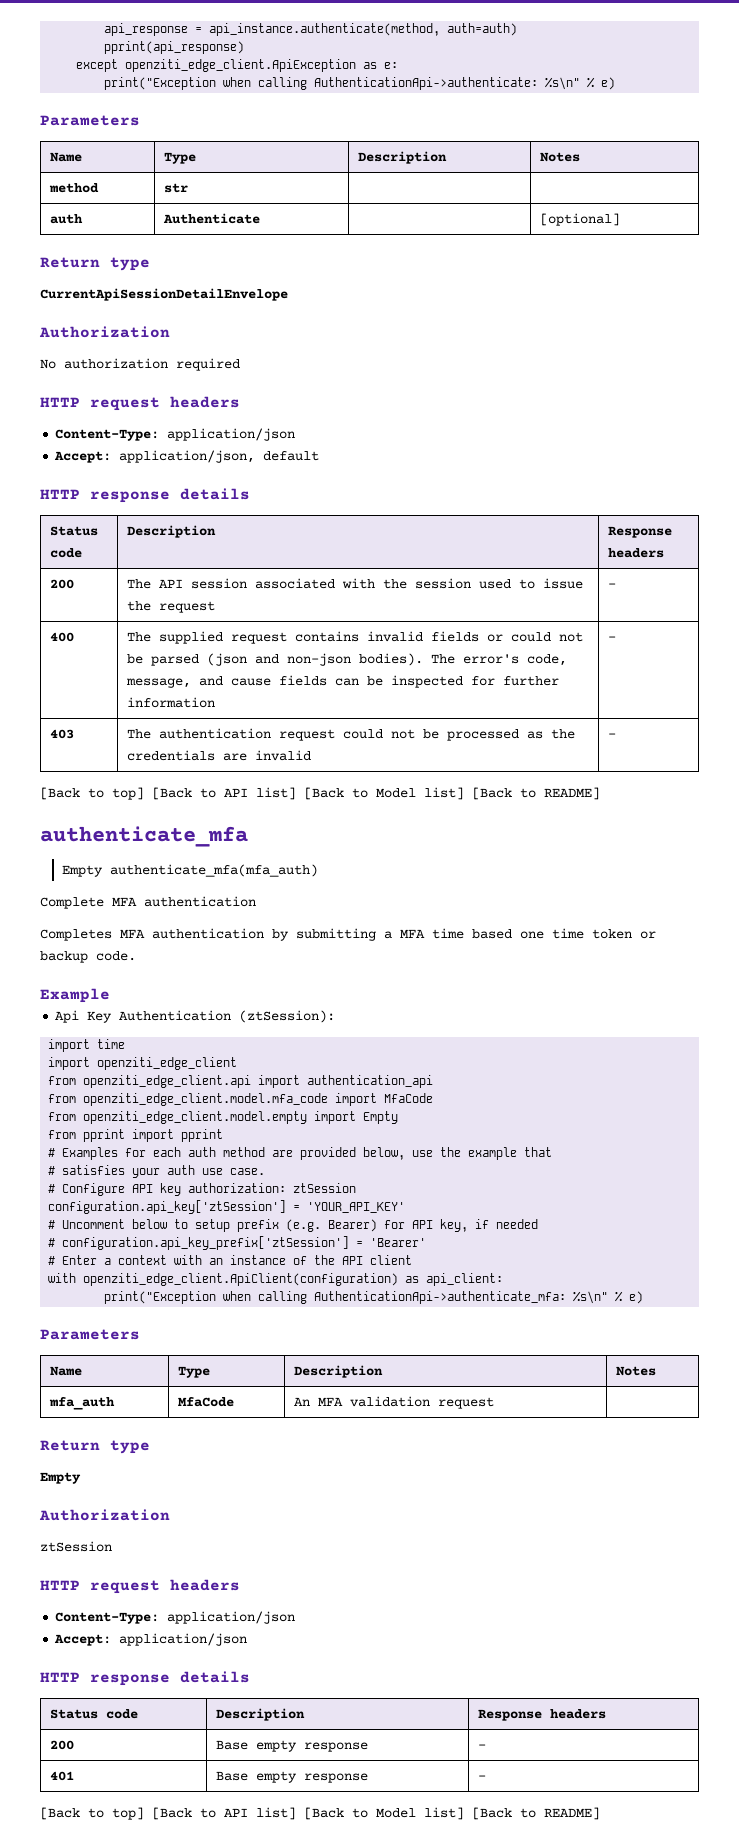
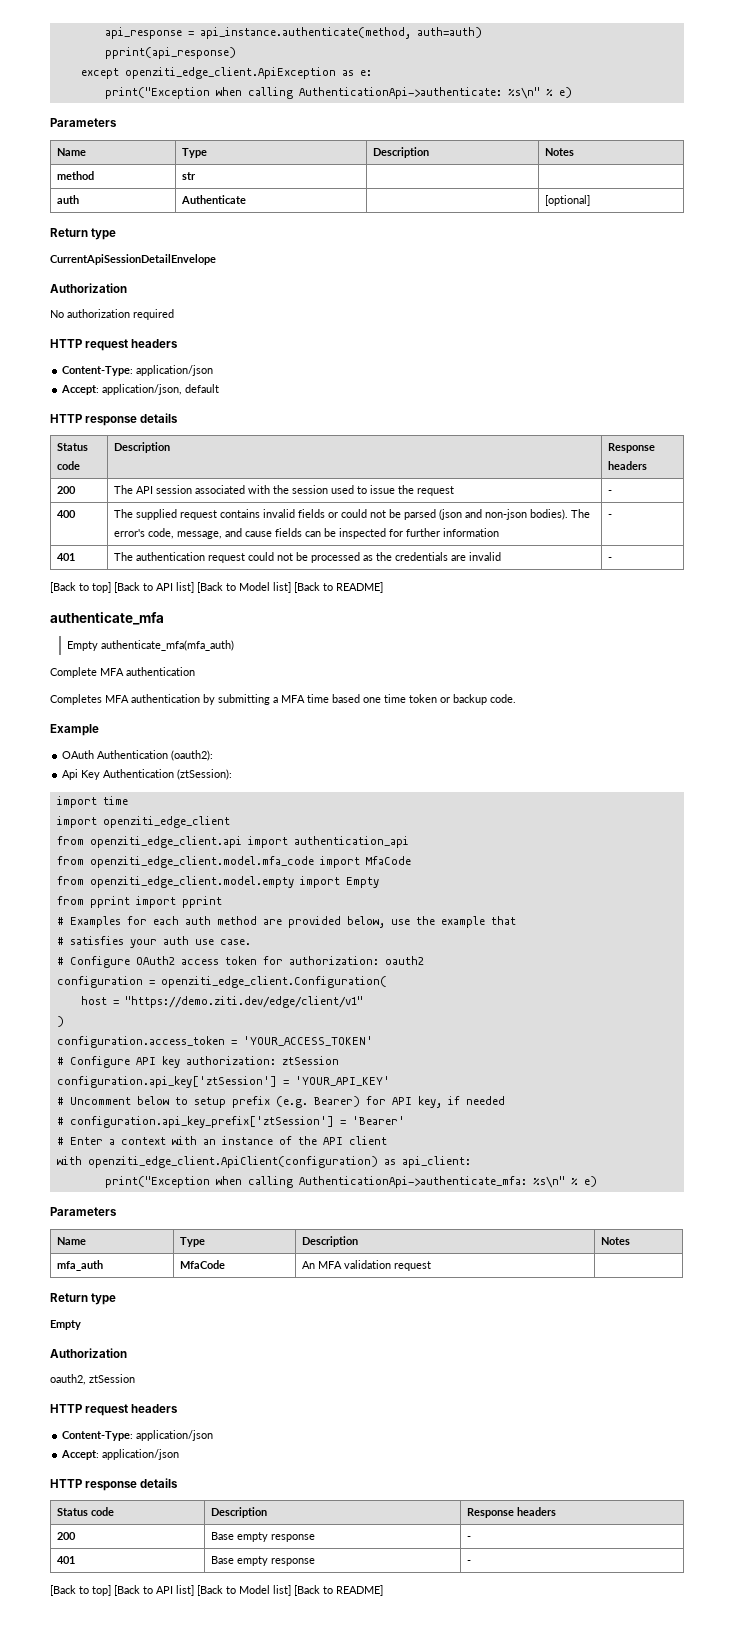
[49,729,74,739] 403 -> [56,553,75,561] 401
(110, 995) none -> [62,750,214,761] // OAuth Authentication (oauth2):
(266, 1171) none -> [56,956,424,968] [56,976,387,988] [80,996,363,1008] [56,1016,64,1027] [56,1036,373,1048] // # Configure OAuth2 access token for authorization: oauth2 // configuration = openziti_edge_client.Configuration( // host = "https://demo.ziti.dev/edge/client/v1" // ) // configuration.access_token = 'YOUR_ACCESS_TOKEN'
(170, 1515) none -> [50,1374,86,1385] oauth2,

